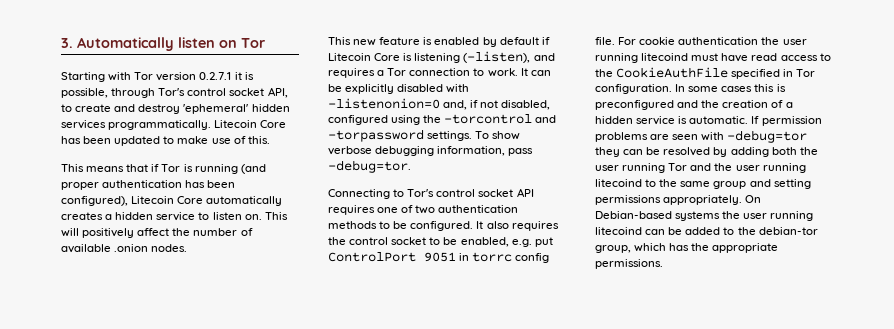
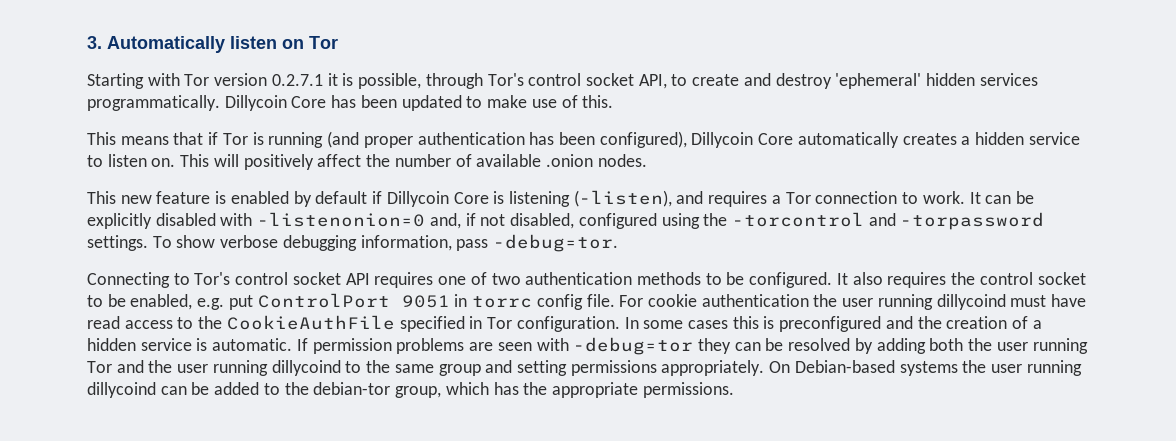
[214,120,258,128] Litecoin -> [224,95,287,111] Dillycoin
[131,196,175,204] Litecoin -> [691,132,754,148] Dillycoin
[328,53,371,61] Litecoin -> [386,191,449,207] Dillycoin
[641,53,689,61] litecoind -> [936,294,1006,310] dillycoind
[595,179,642,187] litecoind -> [271,360,341,376] dillycoind
[595,227,642,235] litecoind -> [87,382,156,398] dillycoind

